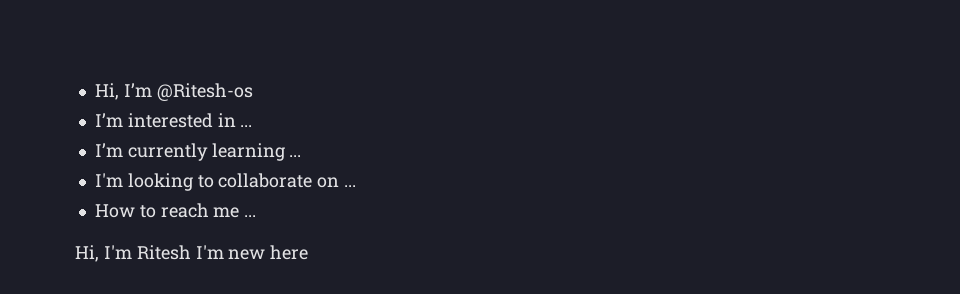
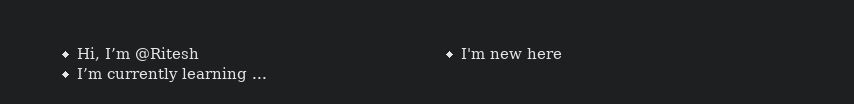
[94,83,253,101] [94,113,253,128] Hi, I’m @Ritesh-os // I’m interested in ... -> [76,47,199,61] Hi, I’m @Ritesh
[127,173,357,191] [94,203,257,218] [75,245,224,262] looking to collaborate on ... // How to reach me ... // Hi, I'm Ritesh I'm -> (485, 53) none

